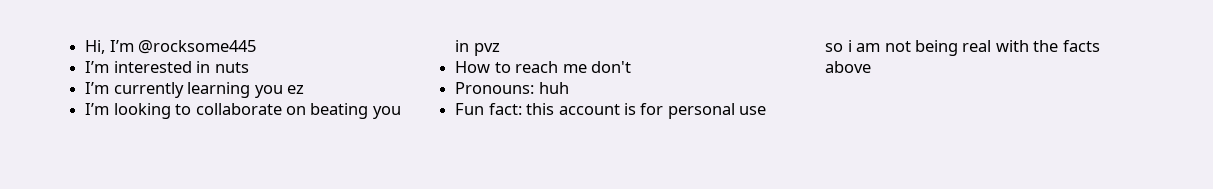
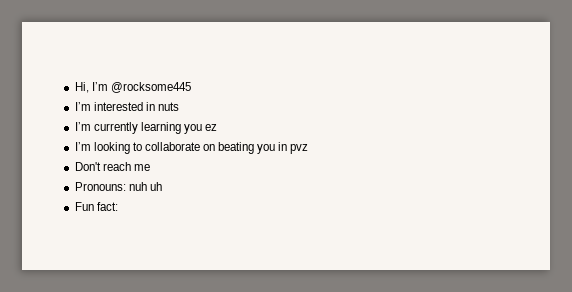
[455,61,511,73] How to -> [74,162,101,171] Don't
[590,61,631,73] don't -> (150, 167) none
[538,82,569,94] huh -> [128,182,162,191] nuh uh
[526,103,767,119] [825,40,1100,56] [825,61,872,73] this account is for personal use so i am not being real with the facts above -> (118, 206) none

